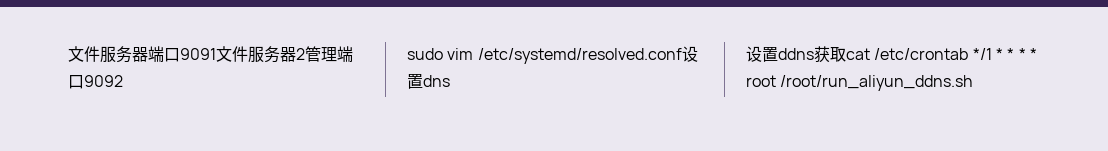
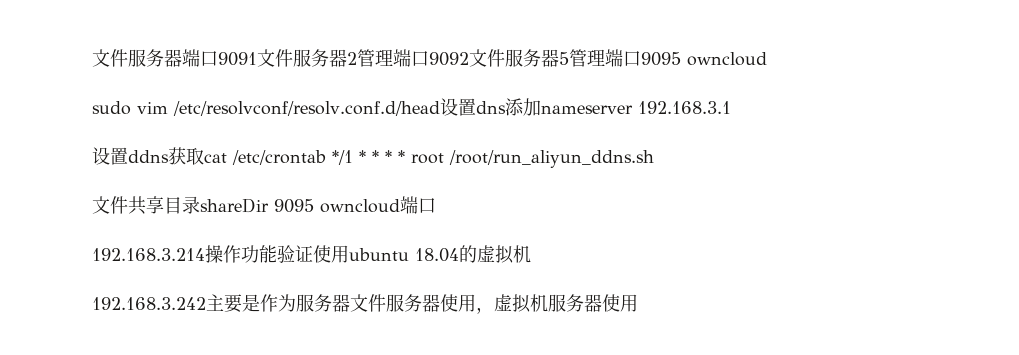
(123, 81) none -> [469,49,767,67] 文件服务器5管理端口9095 owncloud
[477,48,682,64] /etc/systemd/resolved.conf -> [173,101,440,116] /etc/resolvconf/resolv.conf.d/head
(450, 81) none -> [504,98,731,116] 添加nameserver 192.168.3.1
(974, 83) none -> [92,196,436,215] [92,245,531,264] [92,294,638,314] // 文件共享目录shareDir 9095 owncloud端口 // 192.168.3.214操作功能验证使用ubuntu 18.04的虚拟机 // 192.168.3.242主要是作为服务器文件服务器使用，虚拟机服务器使用

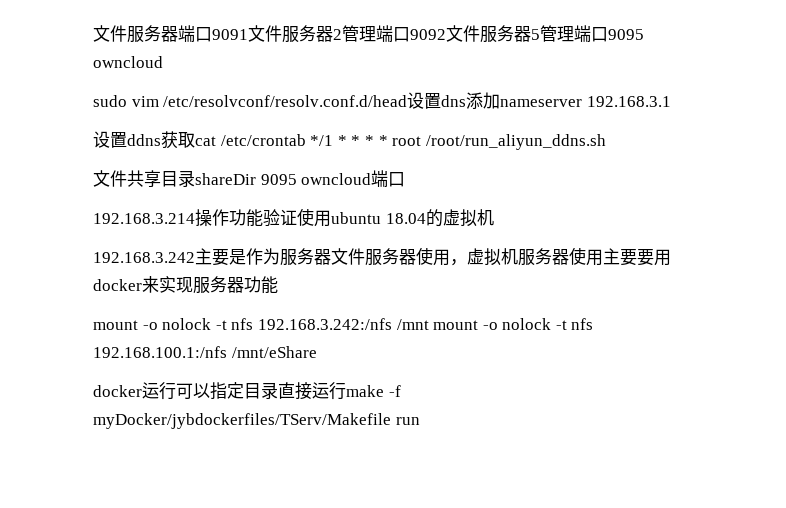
(638, 303) none -> [603,248,671,266] [93,276,278,294] [93,318,594,330] [93,346,317,358] [93,382,401,400] [93,413,420,429] 主要要用docker来实现服务器功能 // mount -o nolock -t nfs 192.168.3.242:/nfs /mnt mount -o nolock -t nfs 192.168.100.1:/nfs /mnt/eShare // docker运行可以指定目录直接运行make -f myDocker/jybdockerfiles/TServ/Makefile run

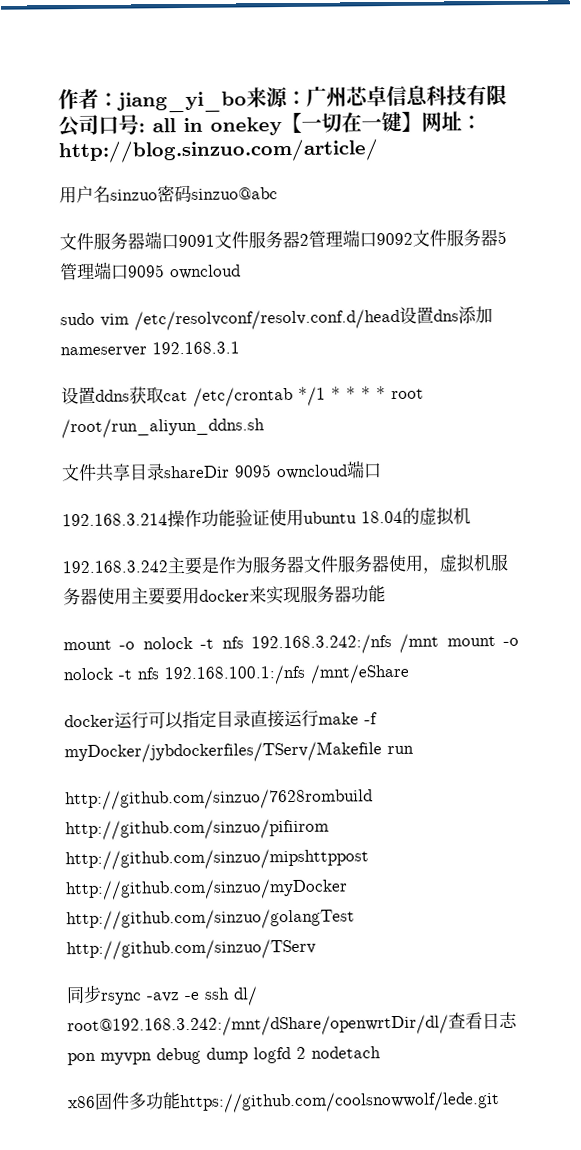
(93, 33) none -> [58,84,507,113] [58,111,482,138] [58,139,379,164] [59,184,278,204] 作者：jiang_yi_bo来源：广州芯卓信息科技有限公司口号: all in onekey【一切在一键】网址：http://blog.sinzuo.com/article/ // 用户名sinzuo密码sinzuo@abc //
(420, 421) none -> [65,788,373,811] [65,818,329,841] [65,848,369,871] [65,878,348,901] [66,908,355,931] [66,938,316,961] [66,984,258,1006] [67,1011,518,1038] [67,1046,381,1066] [67,1091,500,1114] // http://github.com/sinzuo/7628rombuild http://github.com/sinzuo/pifiirom http://github.com/sinzuo/mipshttppost http://github.com/sinzuo/myDocker http://github.com/sinzuo/golangTest http://github.com/sinzuo/TServ // 同步rsync -avz -e ssh dl/ root@192.168.3.242:/mnt/dShare/openwrtDir/dl/查看日志pon myvpn debug dump logfd 2 nodetach // x86固件多功能https://github.com/coolsnowwolf/lede.git

